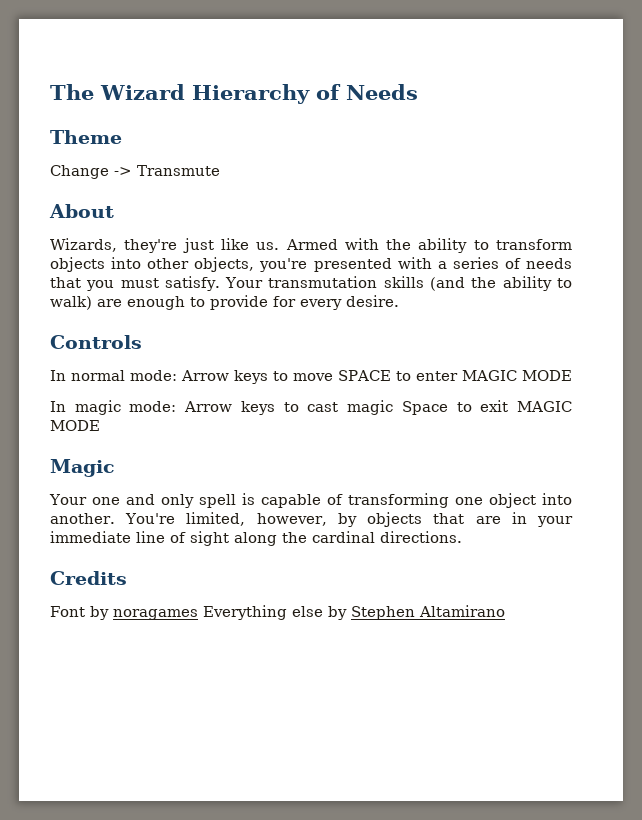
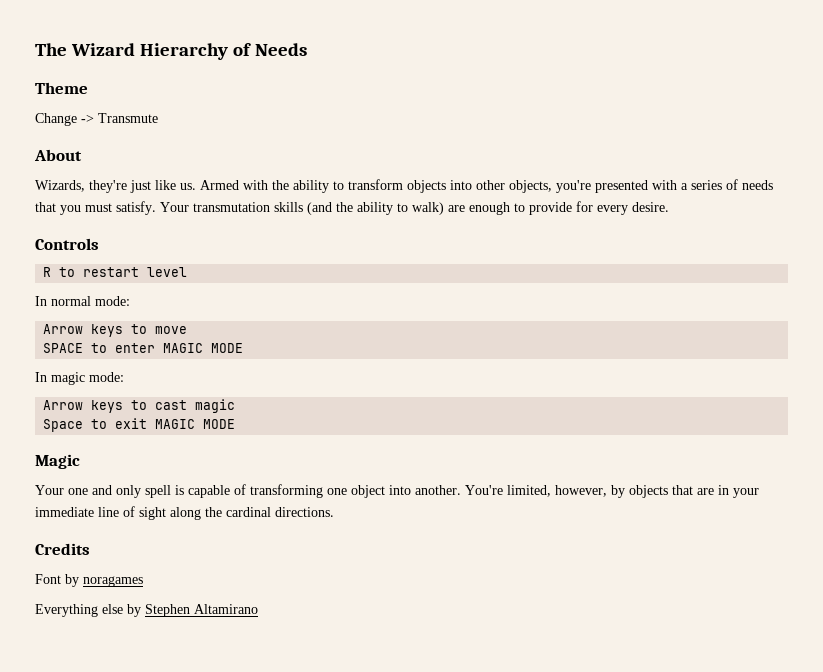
(142, 342) none -> [43,267,188,277] // R to restart level
(177, 375) none -> (130, 301) //
(333, 377) none -> (188, 330) //
(177, 406) none -> (124, 377) //
(394, 407) none -> (236, 406) //
(198, 614) none -> (143, 581) //

